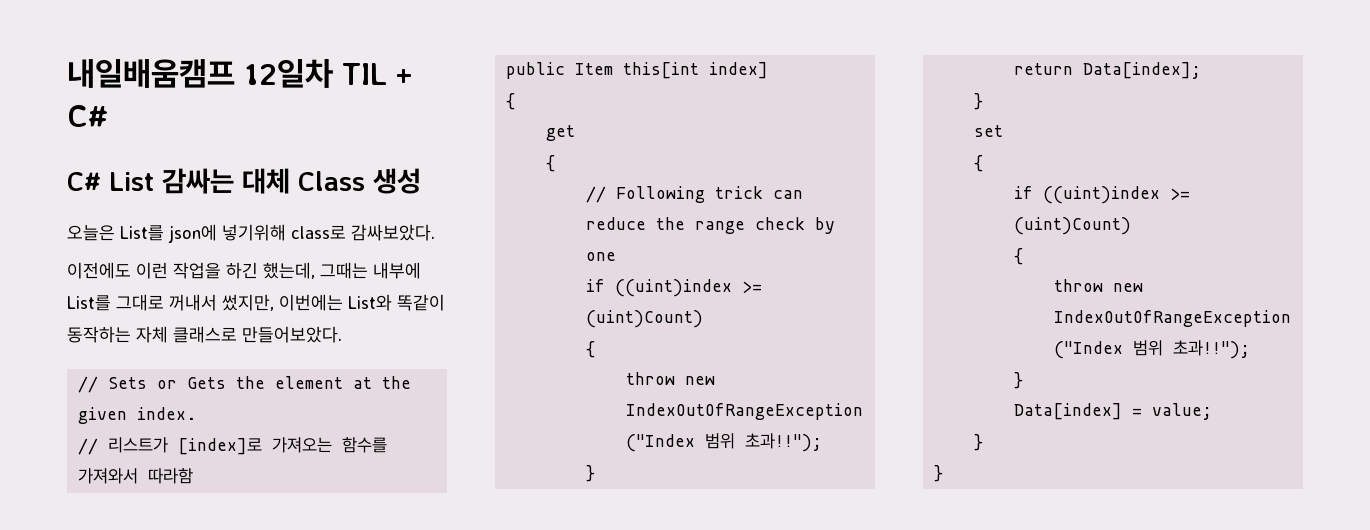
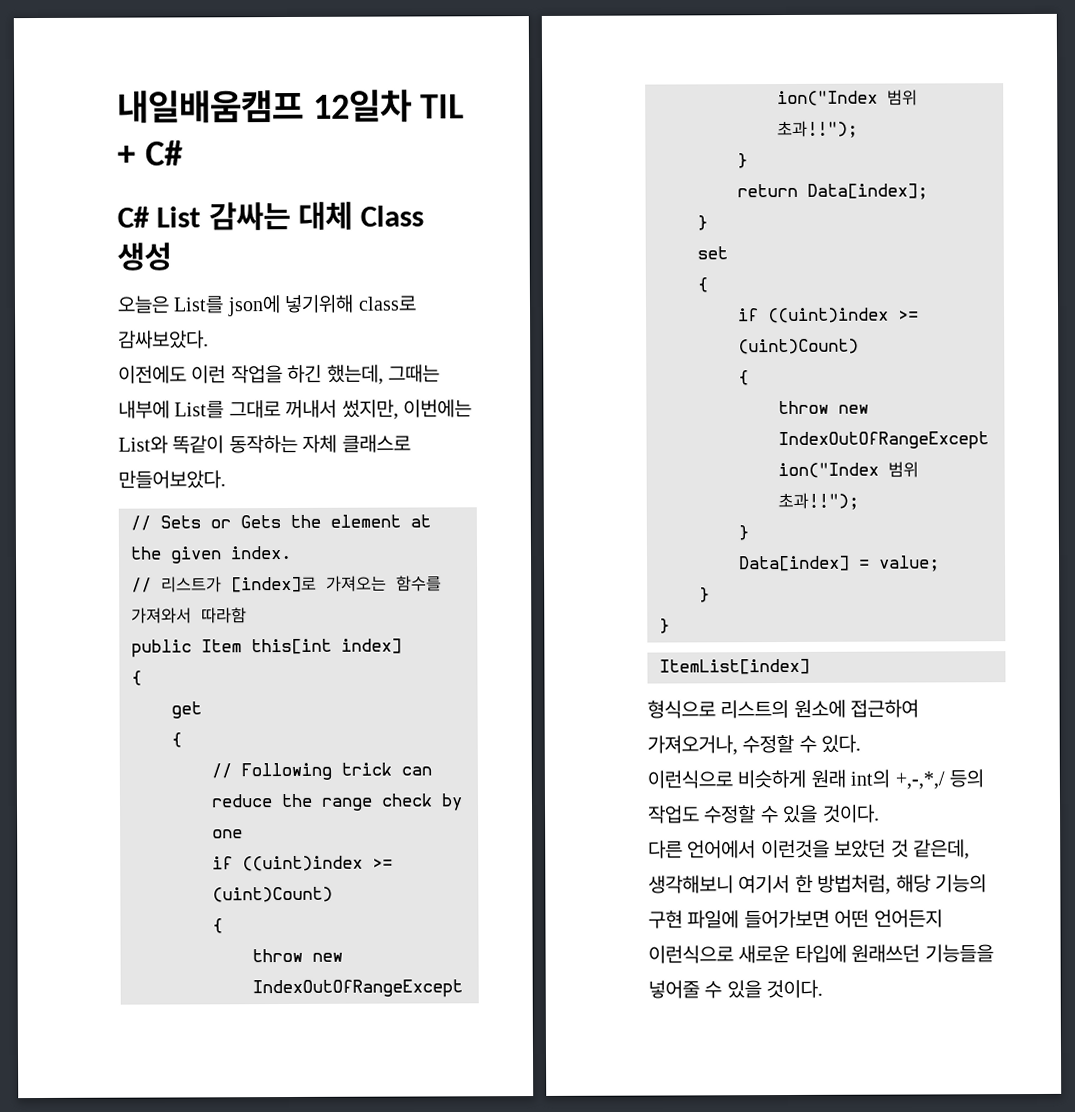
(943, 473) none -> [659,658,810,675] [647,699,920,719] [647,734,862,756] [647,769,984,790] [648,804,880,824] [648,839,970,860] [648,874,987,895] [648,909,943,929] [648,944,994,964] [648,979,824,999] // ItemList[index] // 형식으로 리스트의 원소에 접근하여 가져오거나, 수정할 수 있다. // 이런식으로 비슷하게 원래 int의 +,-,*,/ 등의 작업도 수정할 수 있을 것이다. // 다른 언어에서 이런것을 보았던 것 같은데, 생각해보니 여기서 한 방법처럼, 해당 기능의 구현 파일에 들어가보면 어떤 언어든지 이런식으로 새로운 타입에 원래쓰던 기능들을 넣어줄 수 있을 것이다.

